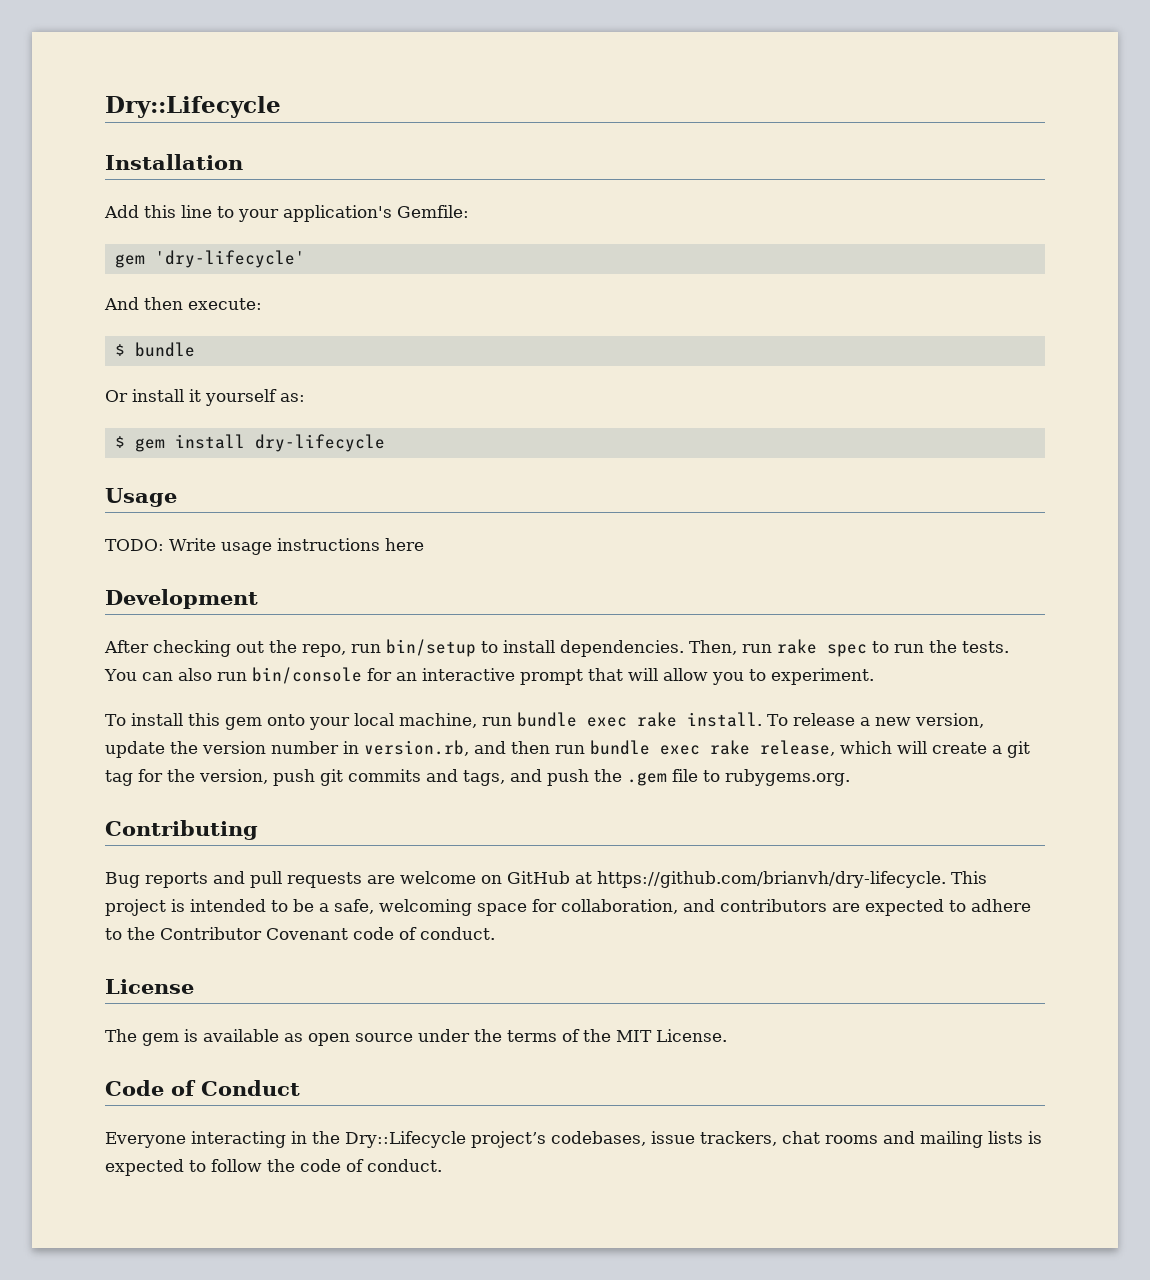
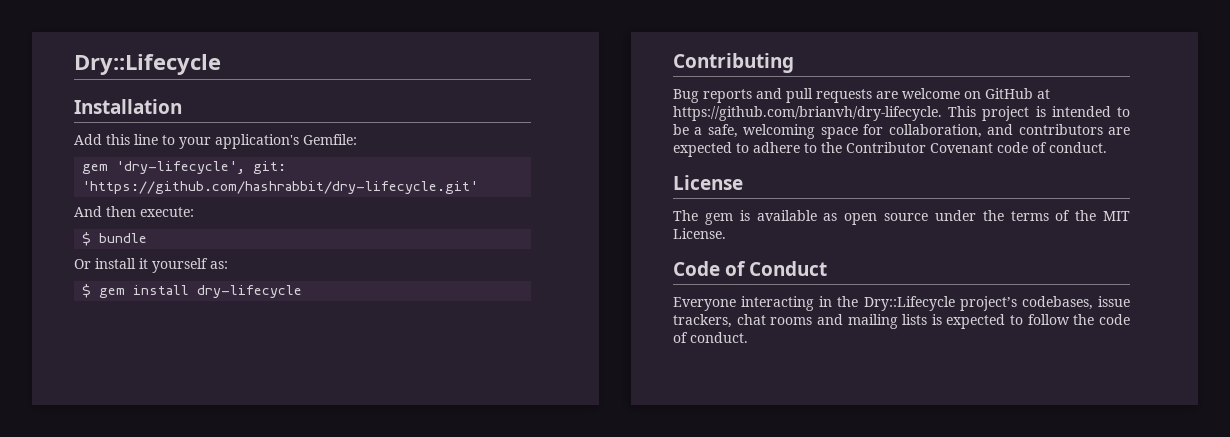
[154,250,305,268] 'dry-lifecycle' -> [116,161,287,174] [82,181,479,194] 'dry-lifecycle', git: 'https://github.com/hashrabbit/dry-lifecycle.git'
[105,488,177,507] [105,538,424,555] [105,589,258,609] [104,639,1009,657] [104,667,874,685] [105,712,984,730] [105,740,1030,758] [105,769,850,786] // Usage // TODO: Write usage instructions here // Development // After checking out the repo, run bin/setup to install dependencies. Then, run rake spec to run the tests. You can also run bin/console for an interactive prompt that will allow you to experiment. // To install this gem onto your local machine, run bundle exec rake install. To release a new version, update the version number in version.rb, and then run bundle exec rake release, which will create a git tag for the version, push git commits and tags, and push the .gem file to rubygems.org. -> (303, 291) none

